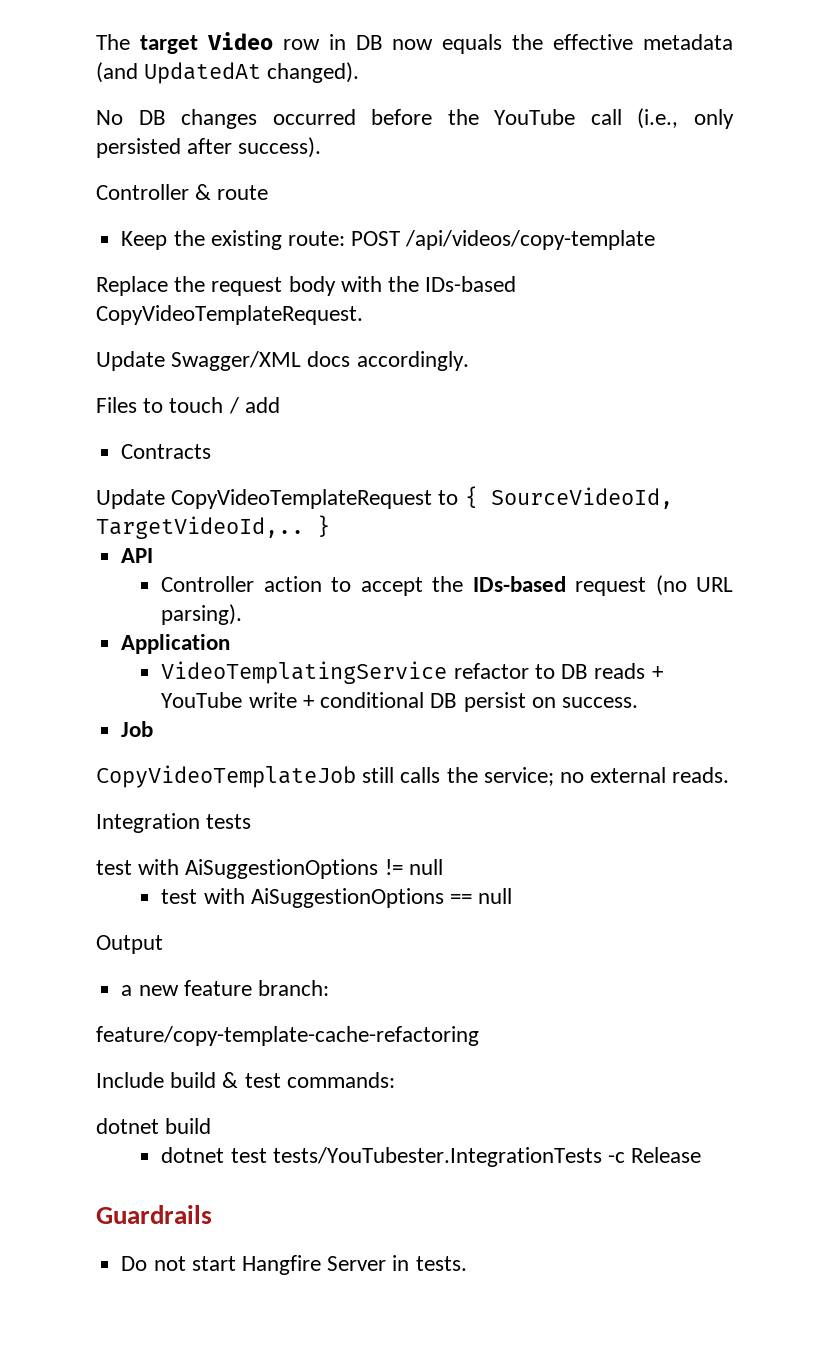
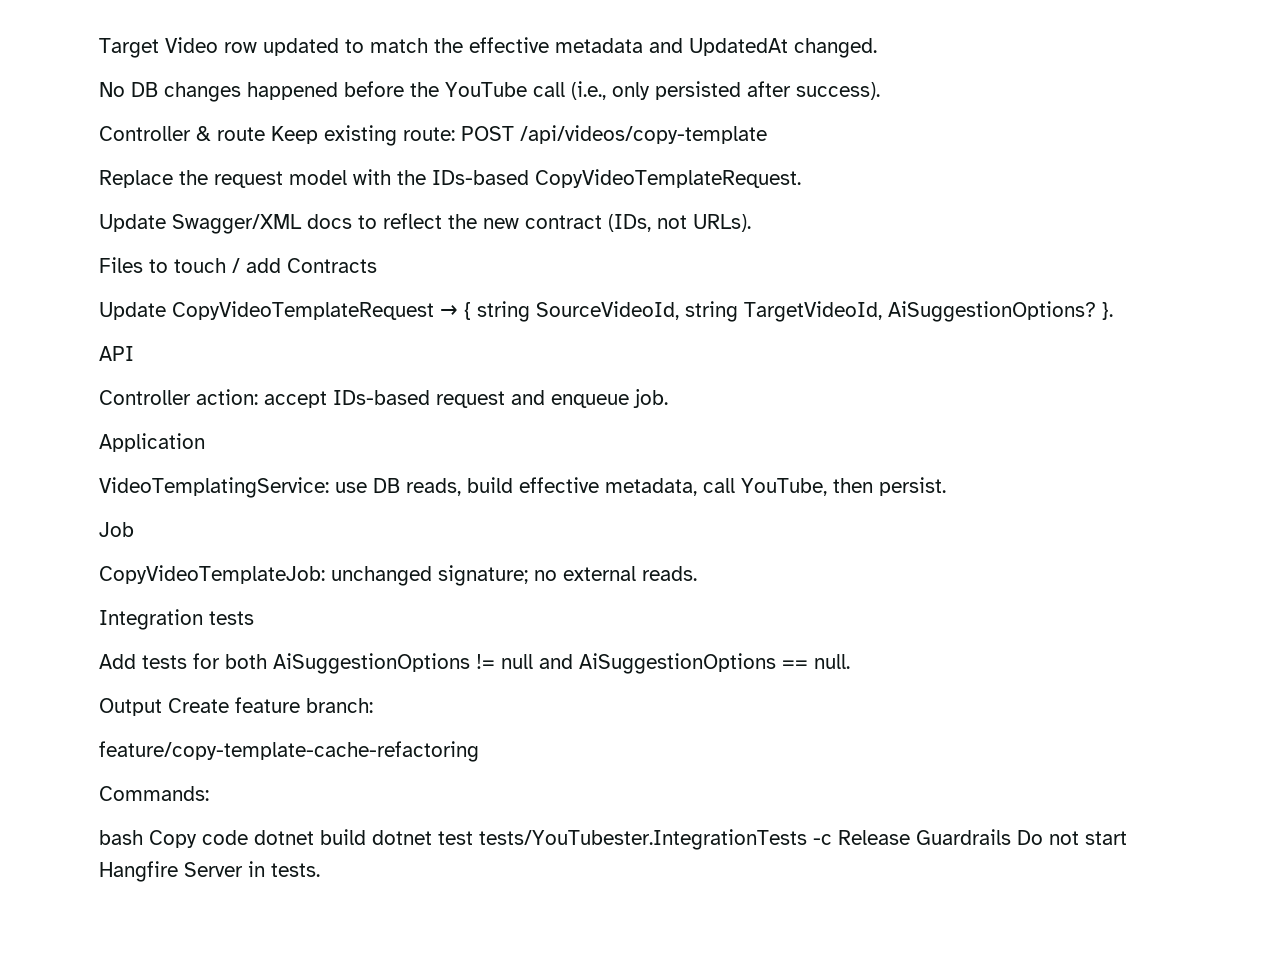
[96,32,733,54] [96,62,360,84] The target Video row in DB now equals the effective metadata (and UpdatedAt changed). -> [99,37,877,58] Target Video row updated to match the effective metadata and UpdatedAt changed.
[272,109,356,125] occurred -> [247,82,338,100] happened
[121,230,205,250] // Keep the -> [271,126,318,144] Keep
[288,276,336,296] body -> [289,170,347,185] model
[356,351,469,371] accordingly. -> [358,213,751,232] to reflect the new contract (IDs, not URLs).
(280, 405) // -> (281, 265) none
[438,486,673,509] [96,515,330,539] [121,548,154,563] [161,575,733,596] [161,604,243,625] [121,634,231,654] [161,661,663,684] [161,692,638,712] [121,721,154,737] [96,765,554,788] to { SourceVideoId, TargetVideoId,.. } // API // Controller action to accept the IDs-based request (no URL parsing). // Application // VideoTemplatingService refactor to DB reads + YouTube write + conditional DB persist on success. // Job // CopyVideoTemplateJob still calls the service; -> [440,301,1113,322] [99,346,134,361] [99,389,668,408] [99,433,205,452] [99,477,946,498] [99,522,134,537] [99,565,528,586] → { string SourceVideoId, string TargetVideoId, AiSuggestionOptions? }. // API // Controller action: accept IDs-based request and enqueue job. // Application // VideoTemplatingService: use DB reads, build effective metadata, call YouTube, then persist. // Job // CopyVideoTemplateJob: unchanged signature;
[96,859,180,875] test with -> [99,653,267,669] Add tests for both
[161,888,245,904] // test with -> [539,654,573,669] and
[478,888,513,904] null -> [814,654,850,669] null.
[121,985,179,996] // a new -> [168,698,229,713] Create
[96,1072,395,1088] Include build & test commands: // -> [99,786,209,801] [99,830,248,848] Commands: // bash Copy code
(212, 1126) // -> (366, 837) none
(702, 1155) // -> (910, 837) none
(212, 1214) // -> (1011, 837) none

